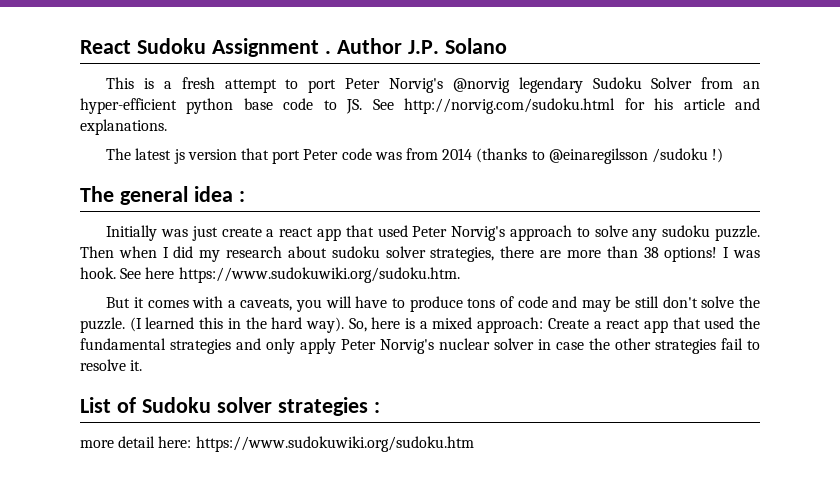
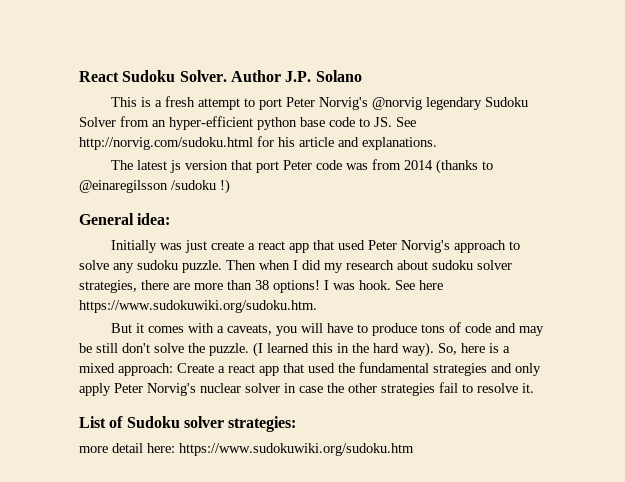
[211,38,331,57] Assignment . -> [179,70,227,82] Solver.
[80,186,245,205] The general idea : -> [79,213,171,225] General idea:
[277,397,380,416] strategies : -> [228,416,297,432] strategies:

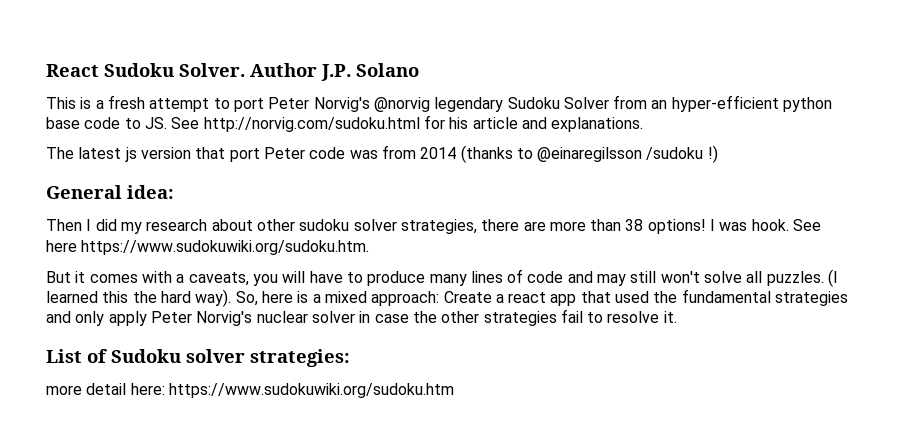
[110,240,520,253] [79,260,290,273] Initially was just create a react app that used Peter Norvig's approach to solve any sudoku puzzle. Then when -> [46,219,82,231] Then
(428, 265) none -> [256,219,295,231] other
[420,324,445,333] tons -> [429,271,503,286] many lines
[79,343,249,356] be still don't solve the puzzle. -> [630,271,824,286] still won't solve all puzzles.
[337,343,349,353] in -> (129, 297) none

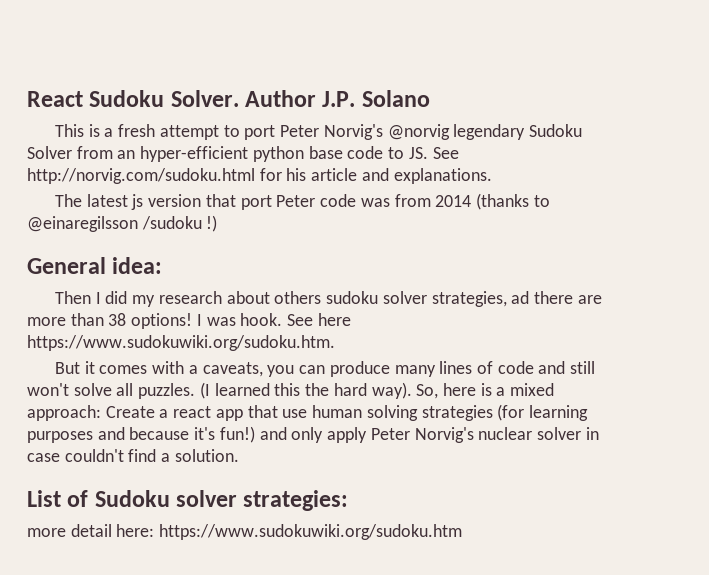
[256,219,295,231] other -> [274,291,322,304] others
(477, 226) none -> [511,291,530,304] ad
[282,271,363,283] will have to -> [299,365,326,374] can
[597,274,627,286] may -> (566, 367) none
[615,289,849,306] used the fundamental strategies -> [282,404,588,421] [27,426,255,443] use human solving strategies (for learning purposes and because it's fun!)
[412,309,677,326] the other strategies fail to resolve it. -> [64,449,239,462] couldn't find a solution.

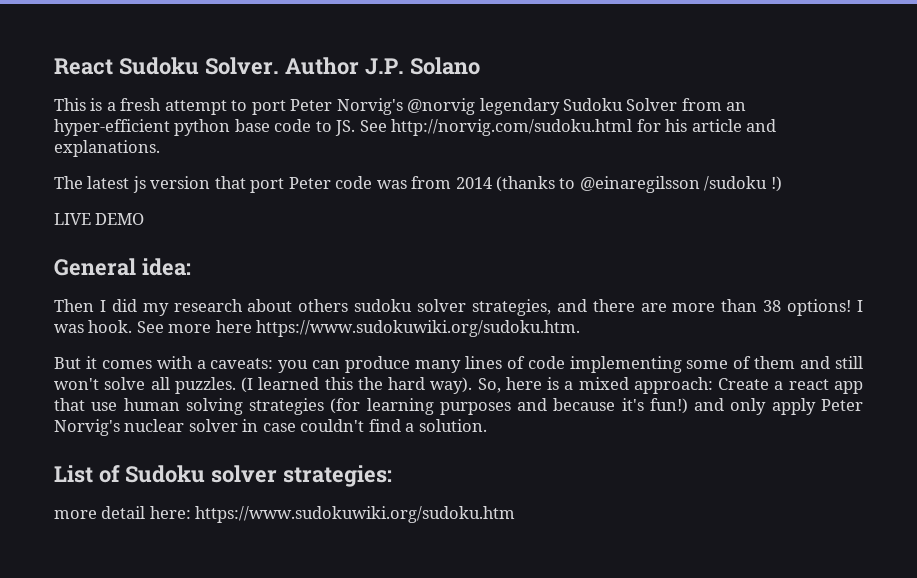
(218, 223) none -> [54,213,145,225] // LIVE DEMO
[511,291,530,304] ad -> [556,299,587,312] and
(314, 320) none -> [168,324,212,333] more
[202,362,263,377] caveats, -> [210,358,274,369] caveats:
(534, 367) none -> [569,356,796,373] implementing some of them

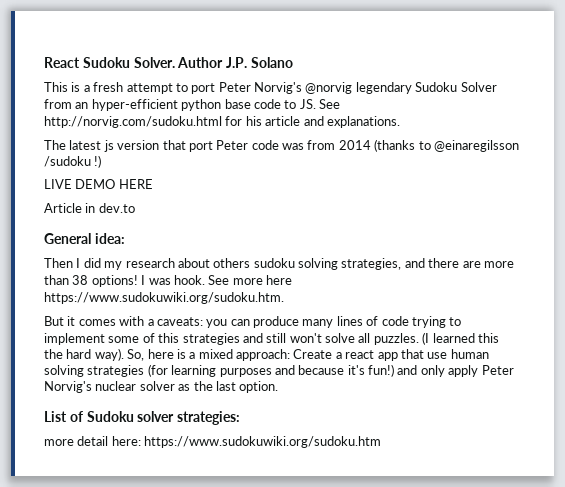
(145, 219) none -> [118,179,153,189] [44,203,135,213] HERE // Article in dev.to
[417,299,467,312] solver -> [298,258,338,270] solving
[569,356,796,373] implementing some of them -> [411,316,462,328] [44,333,240,345] trying to implement some of this strategies
[242,419,487,432] in case couldn't find a solution. -> [178,381,279,393] as the last option.

